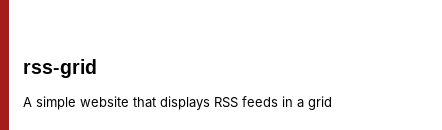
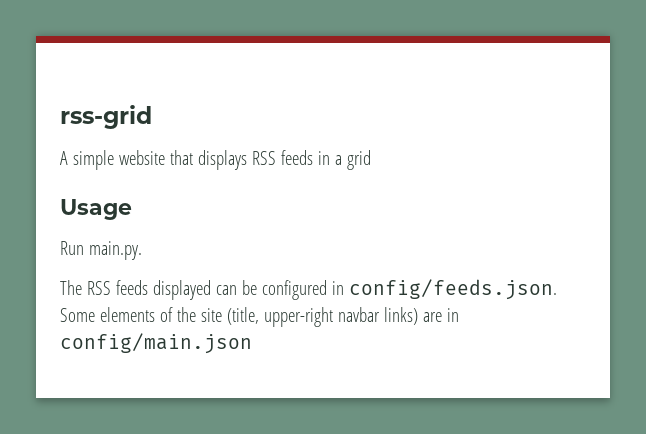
(332, 103) none -> [60,199,132,220] [60,241,142,260] [60,279,557,300] [60,307,459,327] [60,333,252,354] // Usage // Run main.py. // The RSS feeds displayed can be configured in config/feeds.json. Some elements of the site (title, upper-right navbar links) are in config/main.json

